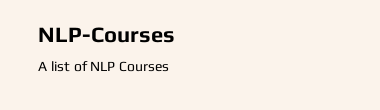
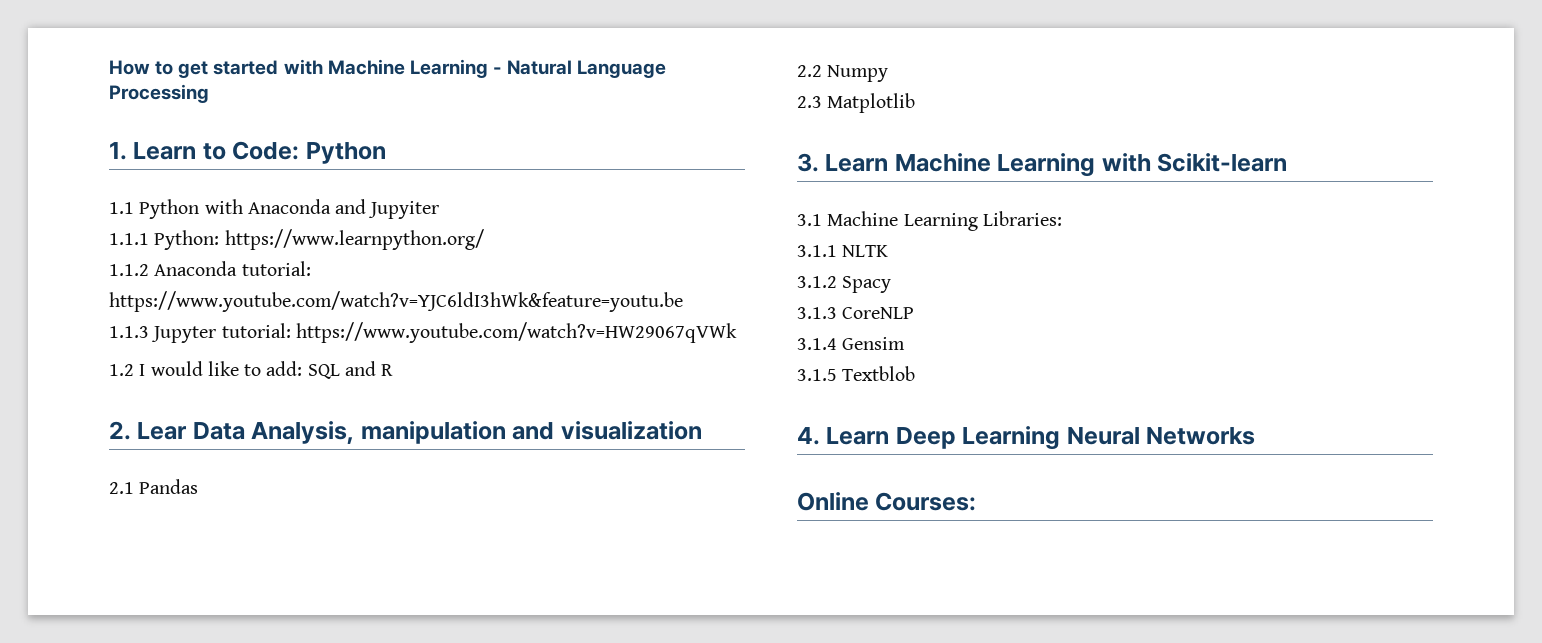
[38,27,175,43] [38,61,170,72] NLP-Courses // A list of NLP Courses -> [109,59,667,78] [109,84,209,103] [109,141,386,164] [109,199,440,219] [109,229,484,250] [109,261,311,276] [109,291,683,312] [109,322,737,343] [109,361,394,379] [109,421,702,444] [109,479,199,494] [797,65,889,82] [797,93,916,113] [797,153,1288,177] [797,211,1062,231] [797,245,889,257] [797,276,892,293] [797,307,915,319] [797,337,906,350] [797,366,916,381] [797,426,1256,450] [797,492,977,511] How to get started with Machine Learning - Natural Language Processing // 1. Learn to Code: Python // 1.1 Python with Anaconda and Jupyiter // 1.1.1 Python: https://www.learnpython.org/ // 1.1.2 Anaconda tutorial: https://www.youtube.com/watch?v=YJC6ldI3hWk&feature=youtu.be // 1.1.3 Jupyter tutorial: https://www.youtube.com/watch?v=HW29067qVWk // 1.2 I would like to add: SQL and R // 2. Lear Data Analysis, manipulation and visualization // 2.1 Pandas // 2.2 Numpy // 2.3 Matplotlib // 3. Learn Machine Learning with Scikit-learn // 3.1 Machine Learning Libraries: // 3.1.1 NLTK // 3.1.2 Spacy // 3.1.3 CoreNLP // 3.1.4 Gensim // 3.1.5 Textblob // 4. Learn Deep Learning Neural Networks // Online Courses:

